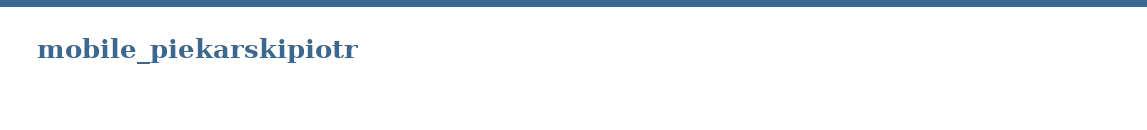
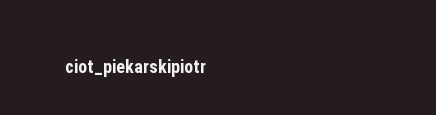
[37,38,358,64] mobile_piekarskipiotr -> [65,59,206,77] ciot_piekarskipiotr

